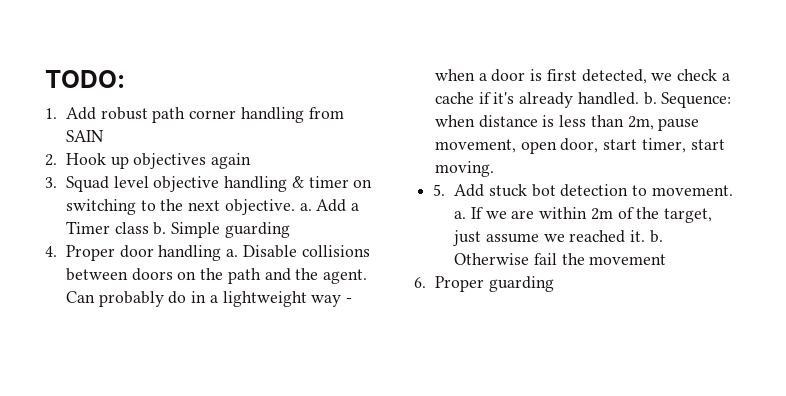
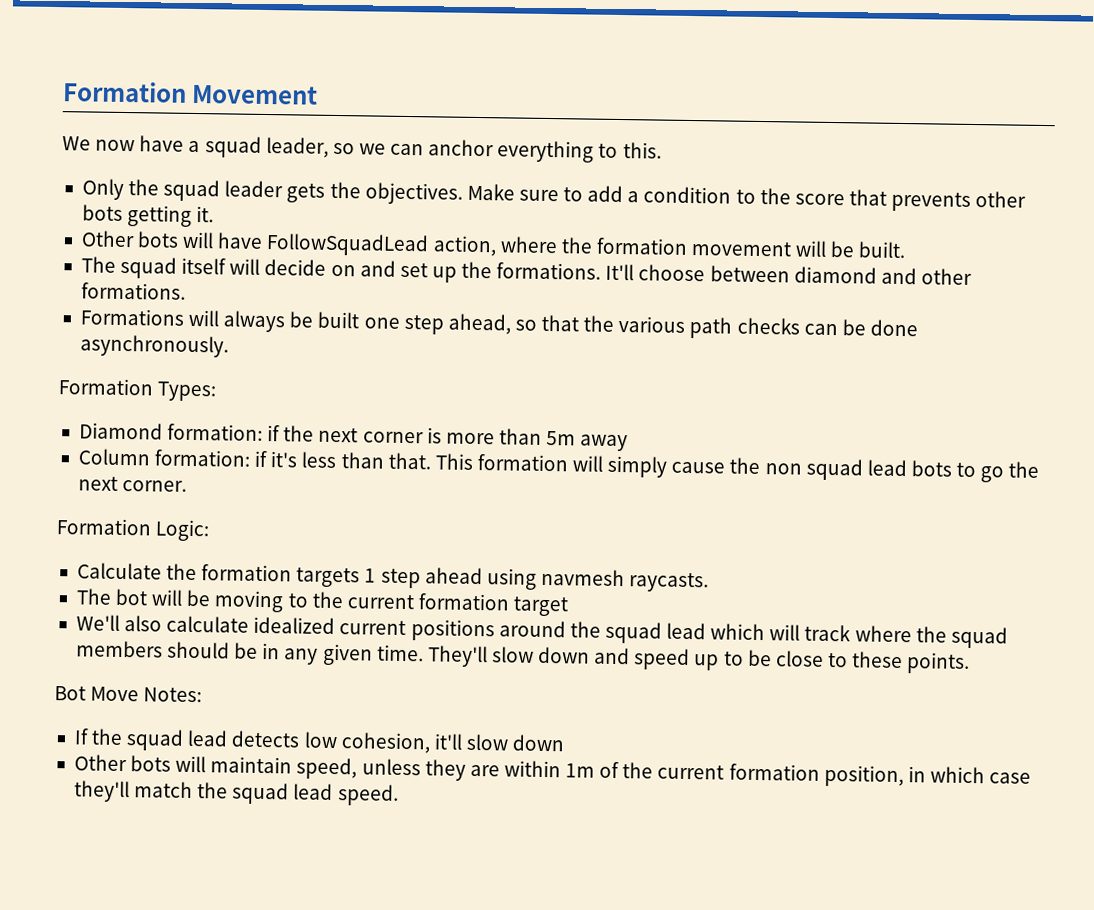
[45,70,125,88] [45,107,344,123] [66,130,105,142] [45,153,252,169] [45,176,373,192] [66,199,360,215] [66,221,290,238] [45,245,370,261] [66,268,368,284] [66,291,353,307] [435,69,730,84] [435,92,732,108] [435,115,700,131] [435,138,725,154] [435,161,495,177] [433,184,733,197] [454,207,507,219] TODO: // 1. Add robust path corner handling from SAIN // 2. Hook up objectives again // 3. Squad level objective handling & timer on switching to the next objective. a. Add a Timer class b. Simple guarding // 4. Proper door handling a. Disable collisions between doors on the path and the agent. Can probably do in a lightweight way - when a door is first detected, we check a cache if it's already handled. b. Sequence: when distance is less than 2m, pause movement, open door, start timer, start moving. // 5. Add stuck bot detection to movement. a. If we -> [62,81,319,105] [62,135,662,163] [81,178,1027,212] [81,204,215,227] [80,230,907,259] [80,256,972,285] [80,282,186,300] [79,308,918,339] [79,334,229,358] [58,378,217,402] [78,422,629,452] [77,448,1040,483] [77,476,188,492] [56,518,211,542] [76,562,710,593] [75,588,569,617] [75,614,1008,649] [75,640,971,675] [54,686,203,703] [73,728,566,754] [73,754,466,781] Formation Movement // We now have a squad leader, so we can anchor everything to this. // Only the squad leader gets the objectives. Make sure to add a condition to the score that prevents other bots getting it. // Other bots will have FollowSquadLead action, where the formation movement will be built. // The squad itself will decide on and set up the formations. It'll choose between diamond and other formations. // Formations will always be built one step ahead, so that the various path checks can be done asynchronously. // Formation Types: // Diamond formation: if the next corner is more than 5m away // Column formation: if it's less than that. This formation will simply cause the non squad lead bots to go the next corner. // Formation Logic: // Calculate the formation targets 1 step ahead using navmesh raycasts. // The bot will be moving to the current formation target // We'll also calculate idealized current positions around the squad lead which will track where the squad members should be in any given time. They'll slow down and speed up to be close to these points. // Bot Move Notes: // If the squad lead detects low cohesion, it'll slow down // Other bots will maintain speed, unless they
[590,208,613,220] 2m -> [565,763,596,778] 1m
[664,208,713,223] [453,230,663,246] [454,253,667,265] [414,276,554,292] target, just assume we reached it. b. Otherwise fail the movement // 6. Proper guarding -> [657,763,1032,788] [73,780,399,806] current formation position, in which case they'll match the squad lead speed.

